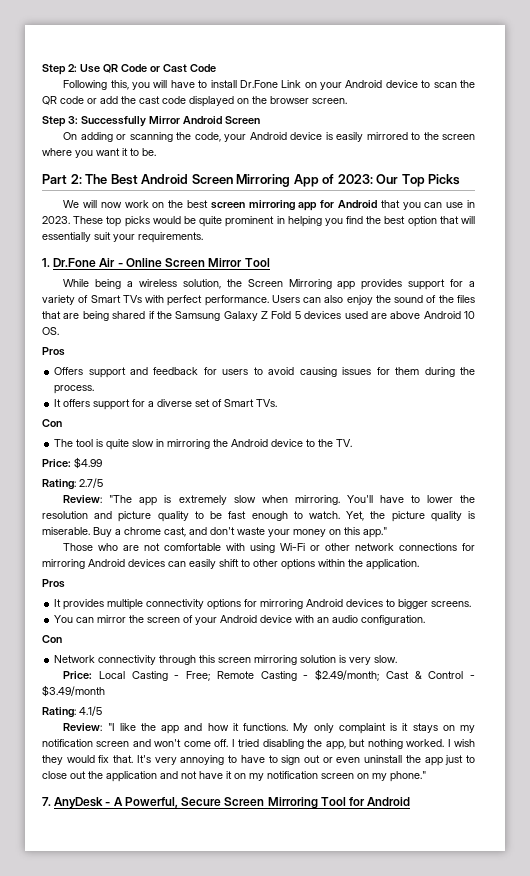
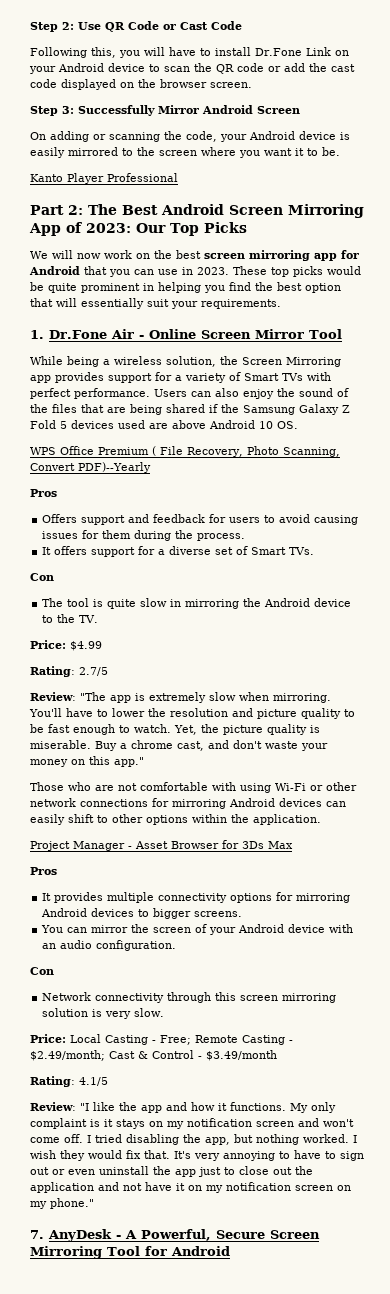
(156, 152) none -> [30,173,178,184] // Kanto Player Professional
(59, 331) none -> [30,446,340,457] [30,462,151,473] // WPS Office Premium ( File Recovery, Photo Scanning, Convert PDF)--Yearly
(419, 564) none -> [30,840,293,851] // Project Manager - Asset Browser for 3Ds Max

